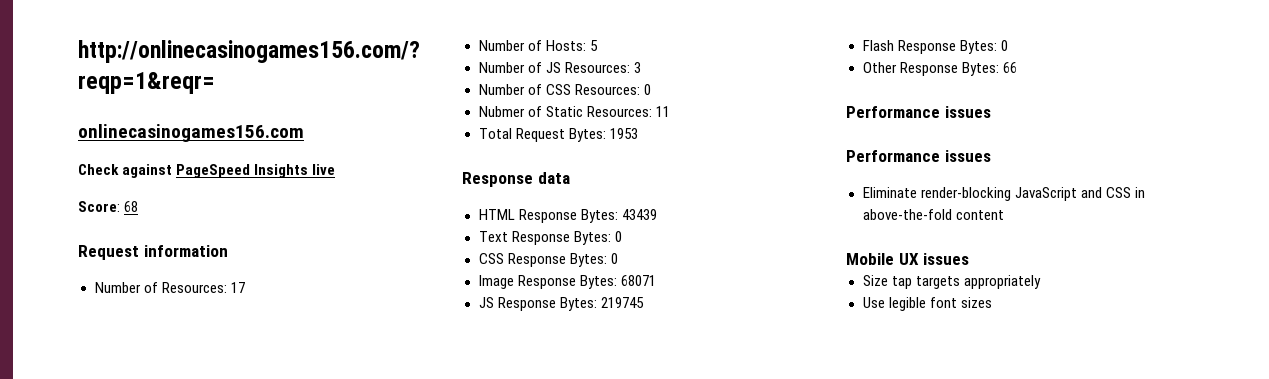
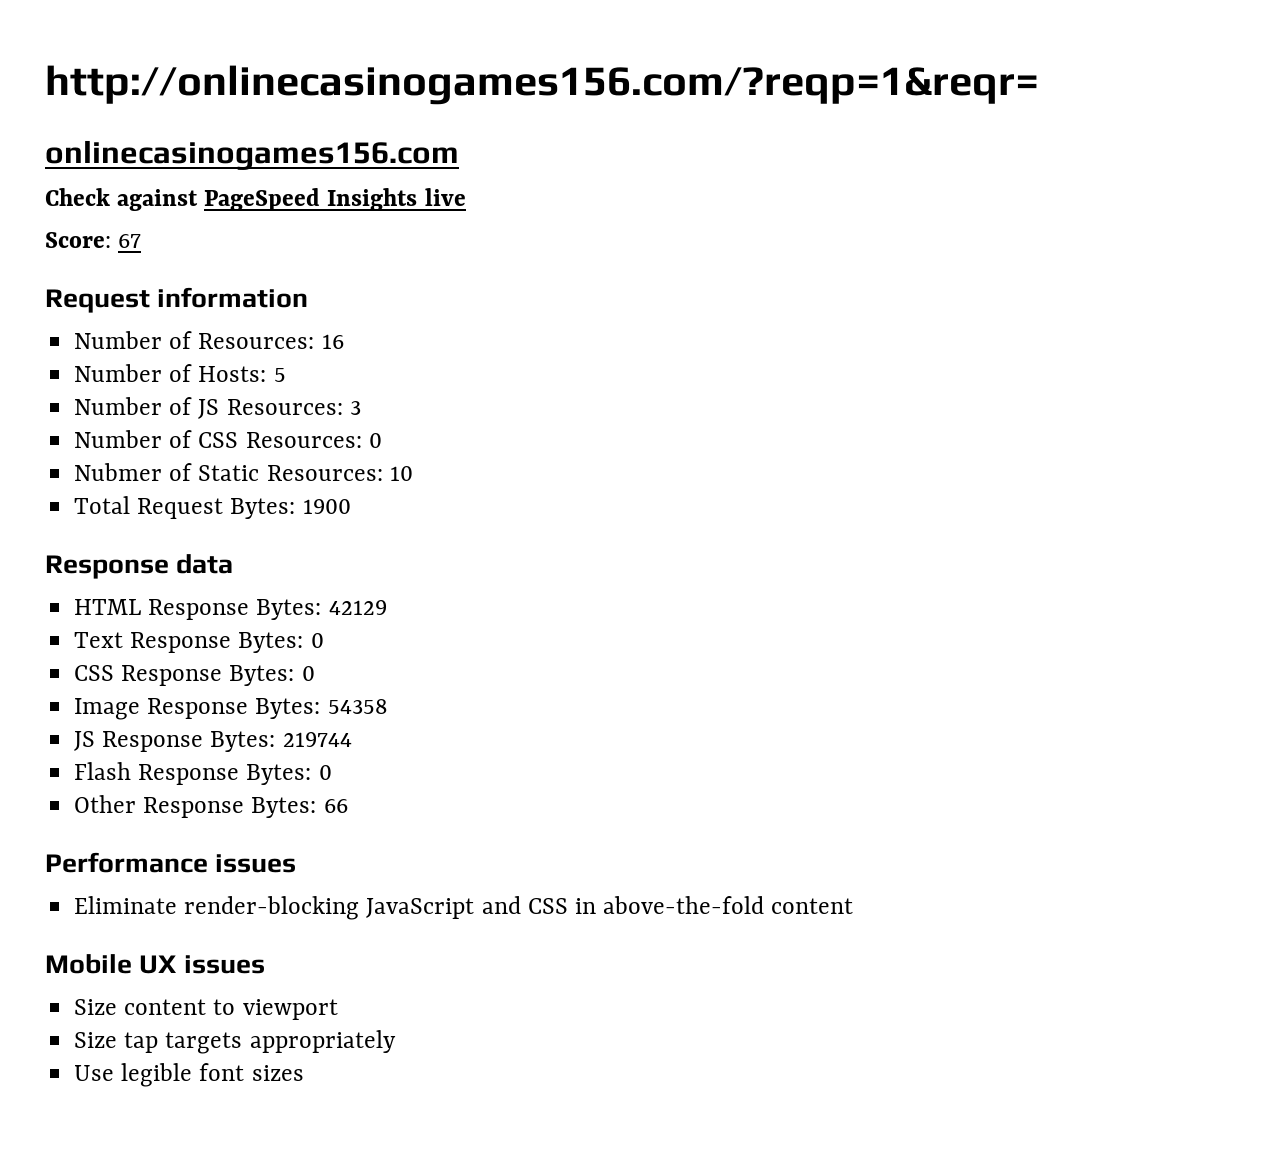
[124,201,139,212] 68 -> [118,234,142,248] 67
[230,282,245,293] 17 -> [321,334,344,349] 16
[655,106,670,117] 11 -> [389,466,413,481] 10
[609,128,638,139] 1953 -> [302,499,351,514] 1900
[621,209,657,220] 43439 -> [328,600,387,615] 42129
[620,275,656,286] 68071 -> [327,699,388,714] 54358
[600,297,644,308] 219745 -> [282,732,352,747] 219744
[846,150,991,162] // Performance issues -> (297, 863) none
(970, 259) none -> [74,999,338,1020] // Size content to viewport

